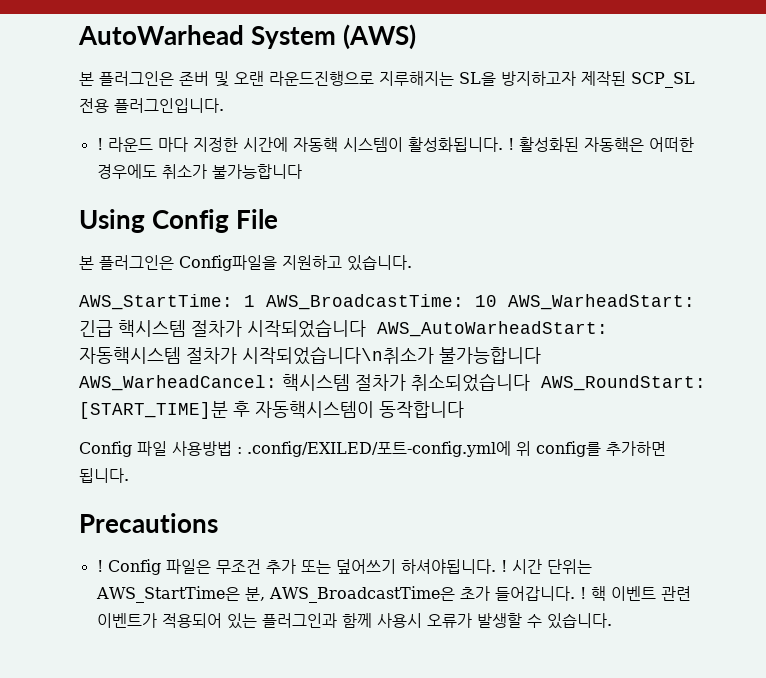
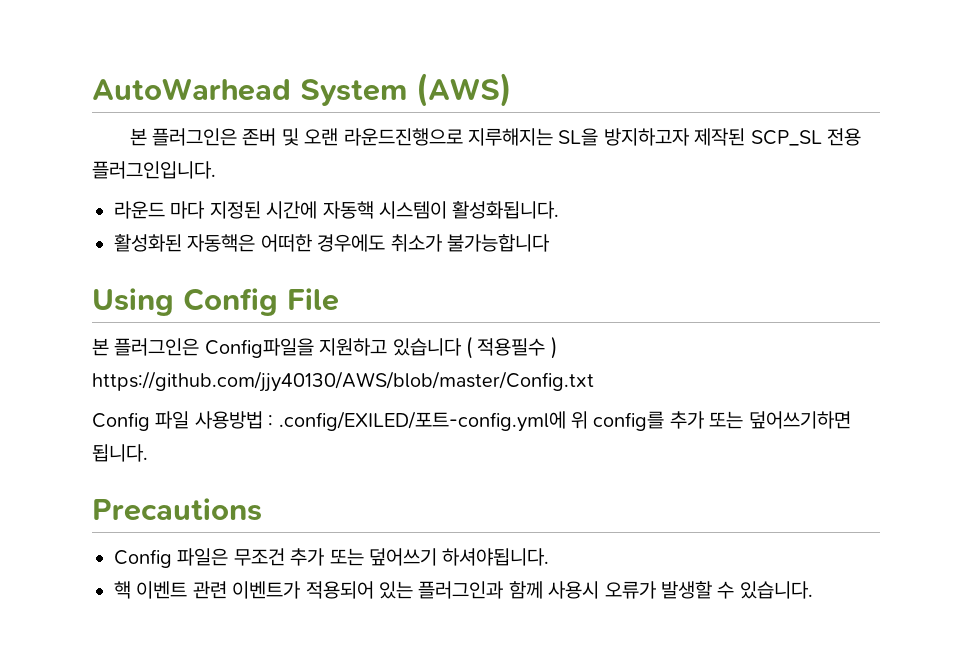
[96,138,103,150] ! -> (216, 170) none
[192,137,238,152] 지정한 -> [209,201,261,219] 지정된
[507,138,514,150] ! -> (560, 210) //
[347,255,412,271] [79,294,695,310] [79,319,608,338] [79,346,541,365] [79,373,706,392] [79,401,464,419] 있습니다. // AWS_StartTime: 1 AWS_BroadcastTime: 10 AWS_WarheadStart: 긴급 핵시스템 절차가 시작되었습니다 AWS_AutoWarheadStart: 자동핵시스템 절차가 시작되었습니다\n취소가 불가능합니다 AWS_WarheadCancel: 핵시스템 절차가 취소되었습니다 AWS_RoundStart: [START_TIME]분 후 자동핵시스템이 동작합니다 -> [392,336,557,359] [92,371,594,392] 있습니다 ( 적용필수 ) https://github.com/jjy40130/AWS/blob/master/Config.txt
[606,441,666,456] 추가하면 -> [669,411,851,429] 추가 또는 덮어쓰기하면
[96,560,103,572] ! -> (262, 509) none
[500,559,592,574] [95,586,586,603] ! 시간 단위는 AWS_StartTime은 분, AWS_BroadcastTime은 초가 들어갑니다. ! -> (550, 557) //

